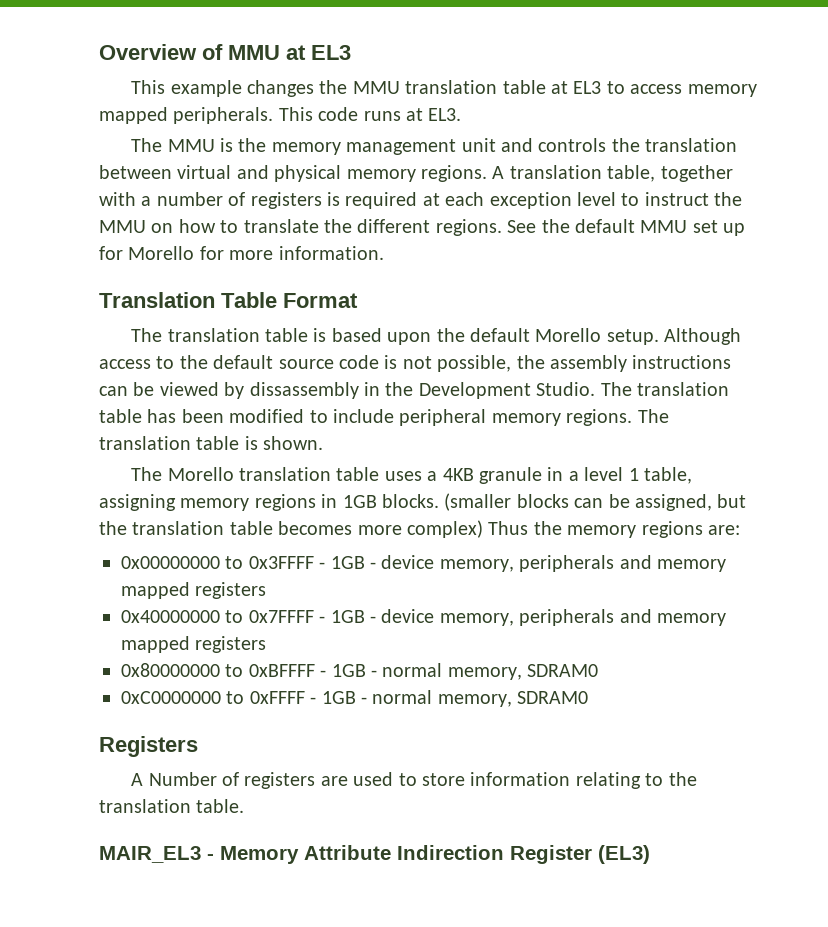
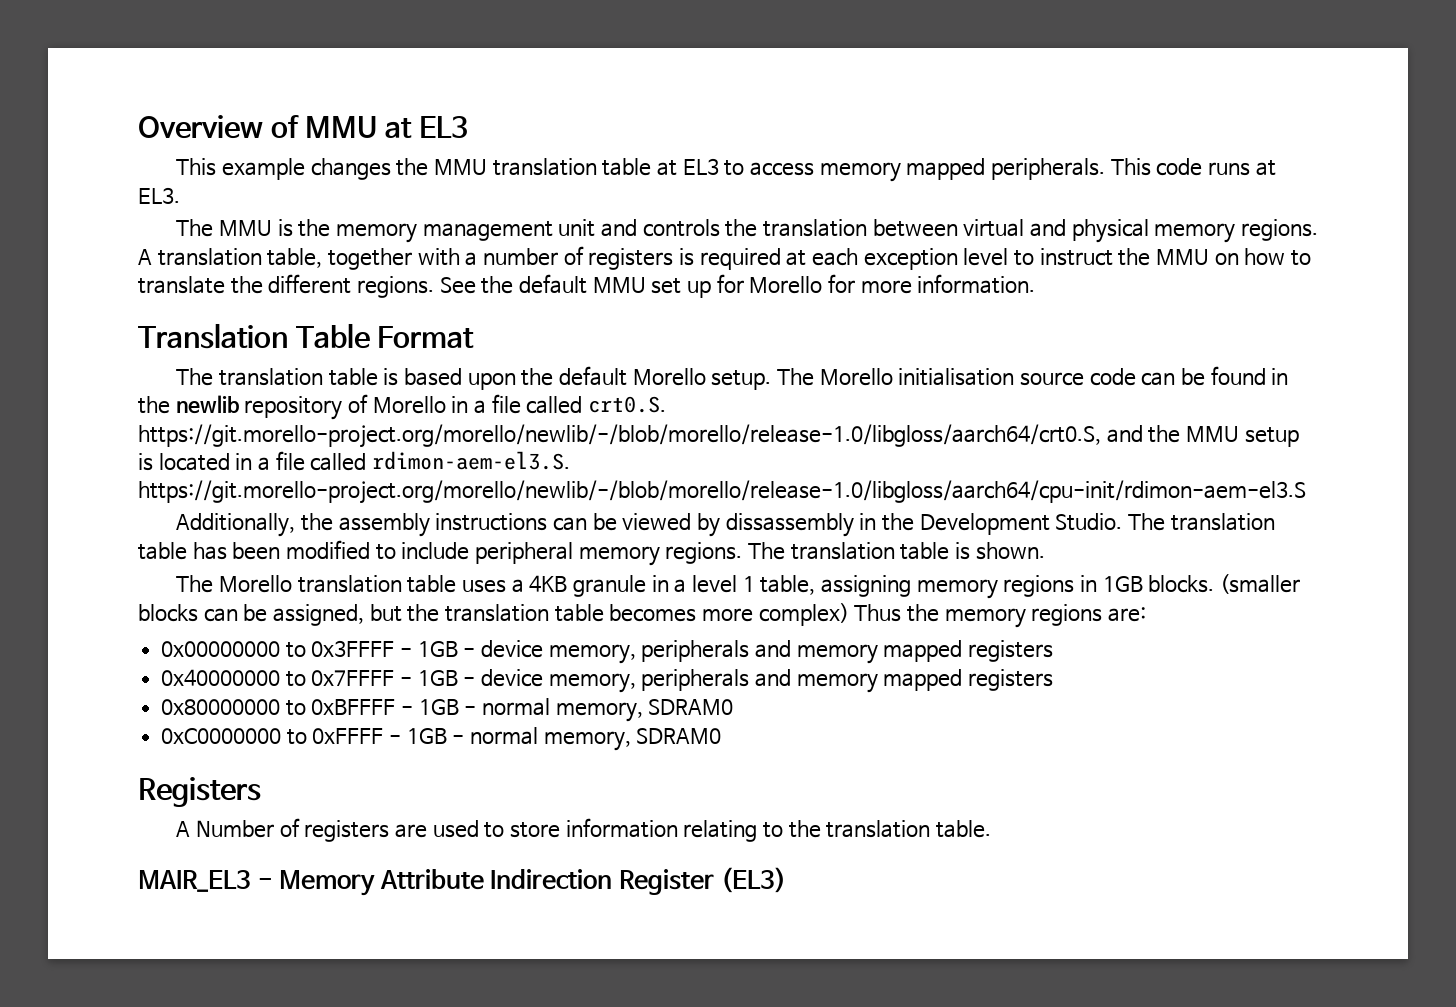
[664,328,742,345] [99,355,512,372] Although access to the default source code is not possible, -> [776,366,1289,386] [138,394,666,420] [138,424,1299,448] [138,451,571,471] [138,480,1306,504] [176,513,296,537] The Morello initialisation source code can be found in the newlib repository of Morello in a file called crt0.S. https://git.morello-project.org/morello/newlib/-/blob/morello/release-1.0/libgloss/aarch64/crt0.S, and the MMU setup is located in a file called rdimon-aem-el3.S. https://git.morello-project.org/morello/newlib/-/blob/morello/release-1.0/libgloss/aarch64/cpu-init/rdimon-aem-el3.S // Additionally,

